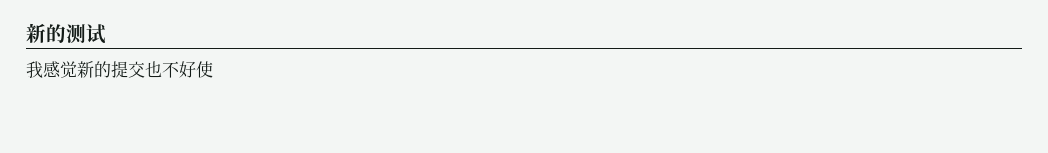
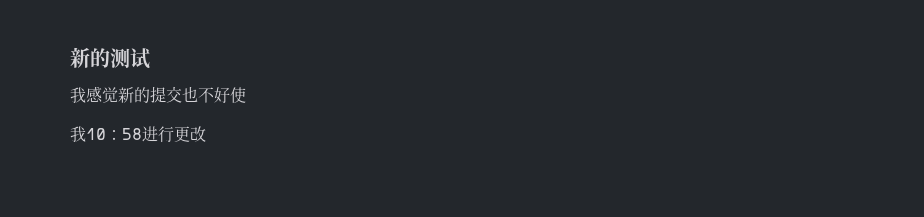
(213, 69) none -> [70,126,206,143] // 我10：58进行更改

